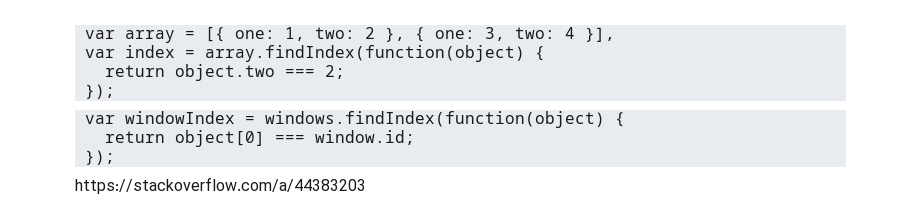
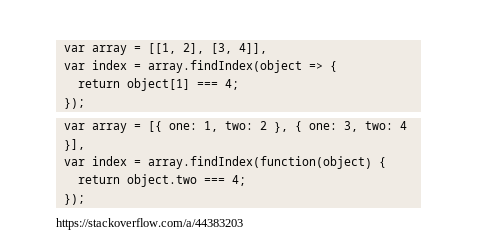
[84,30,195,43] var array = -> [63,43,267,55] [63,60,337,73] [77,78,239,91] [63,98,85,109] [63,123,141,133] var array = [[1, 2], [3, 4]], // var index = array.findIndex(object => { // return object[1] === 4; // }); // var array =
[324,65,345,79] [84,84,115,99] [84,111,625,128] [104,130,415,147] 2; // }); // var windowIndex = windows.findIndex(function(object) { // return object[0] === window.id; -> [231,175,246,186] 4;

